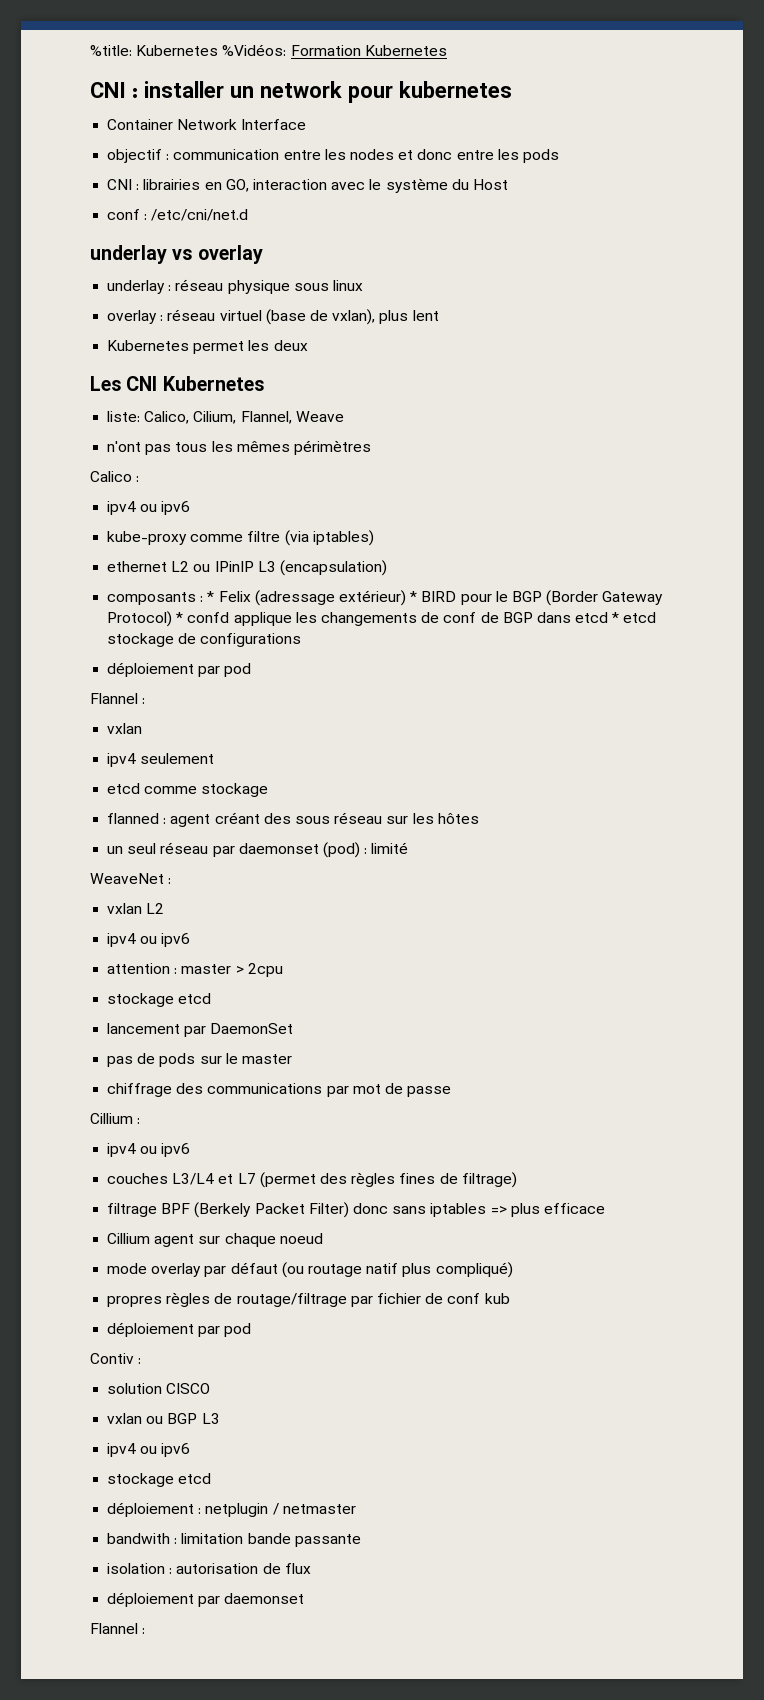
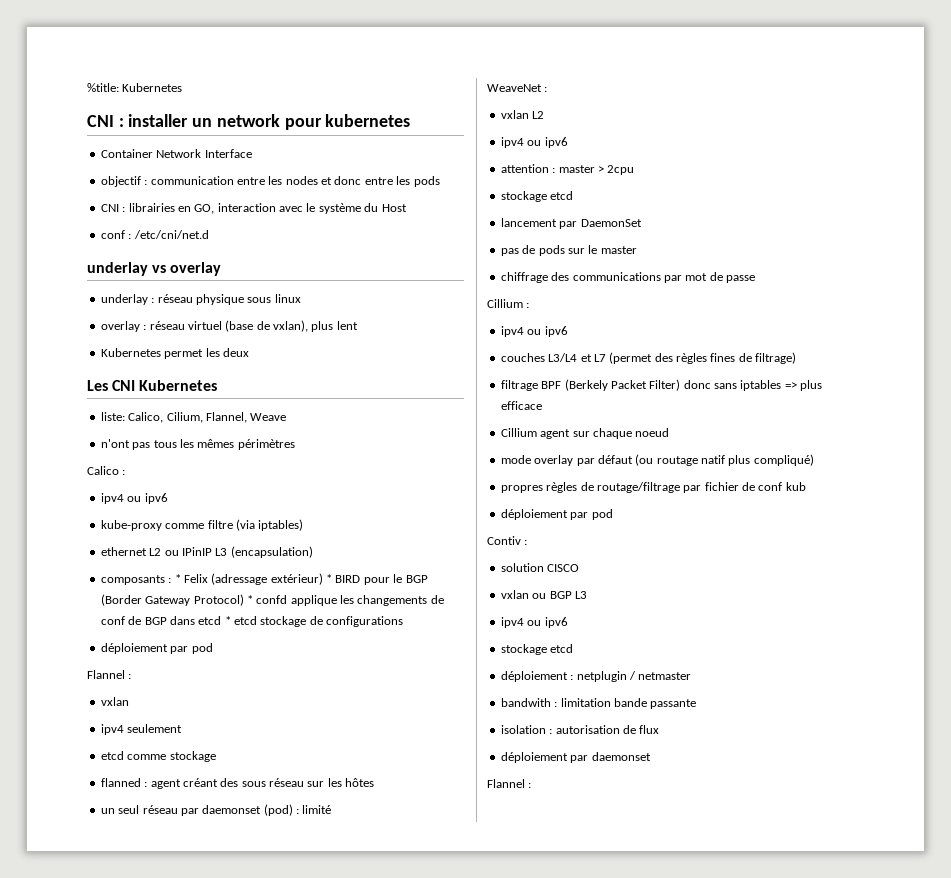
[222,44,447,56] %Vidéos: Formation Kubernetes -> (183, 87) none

